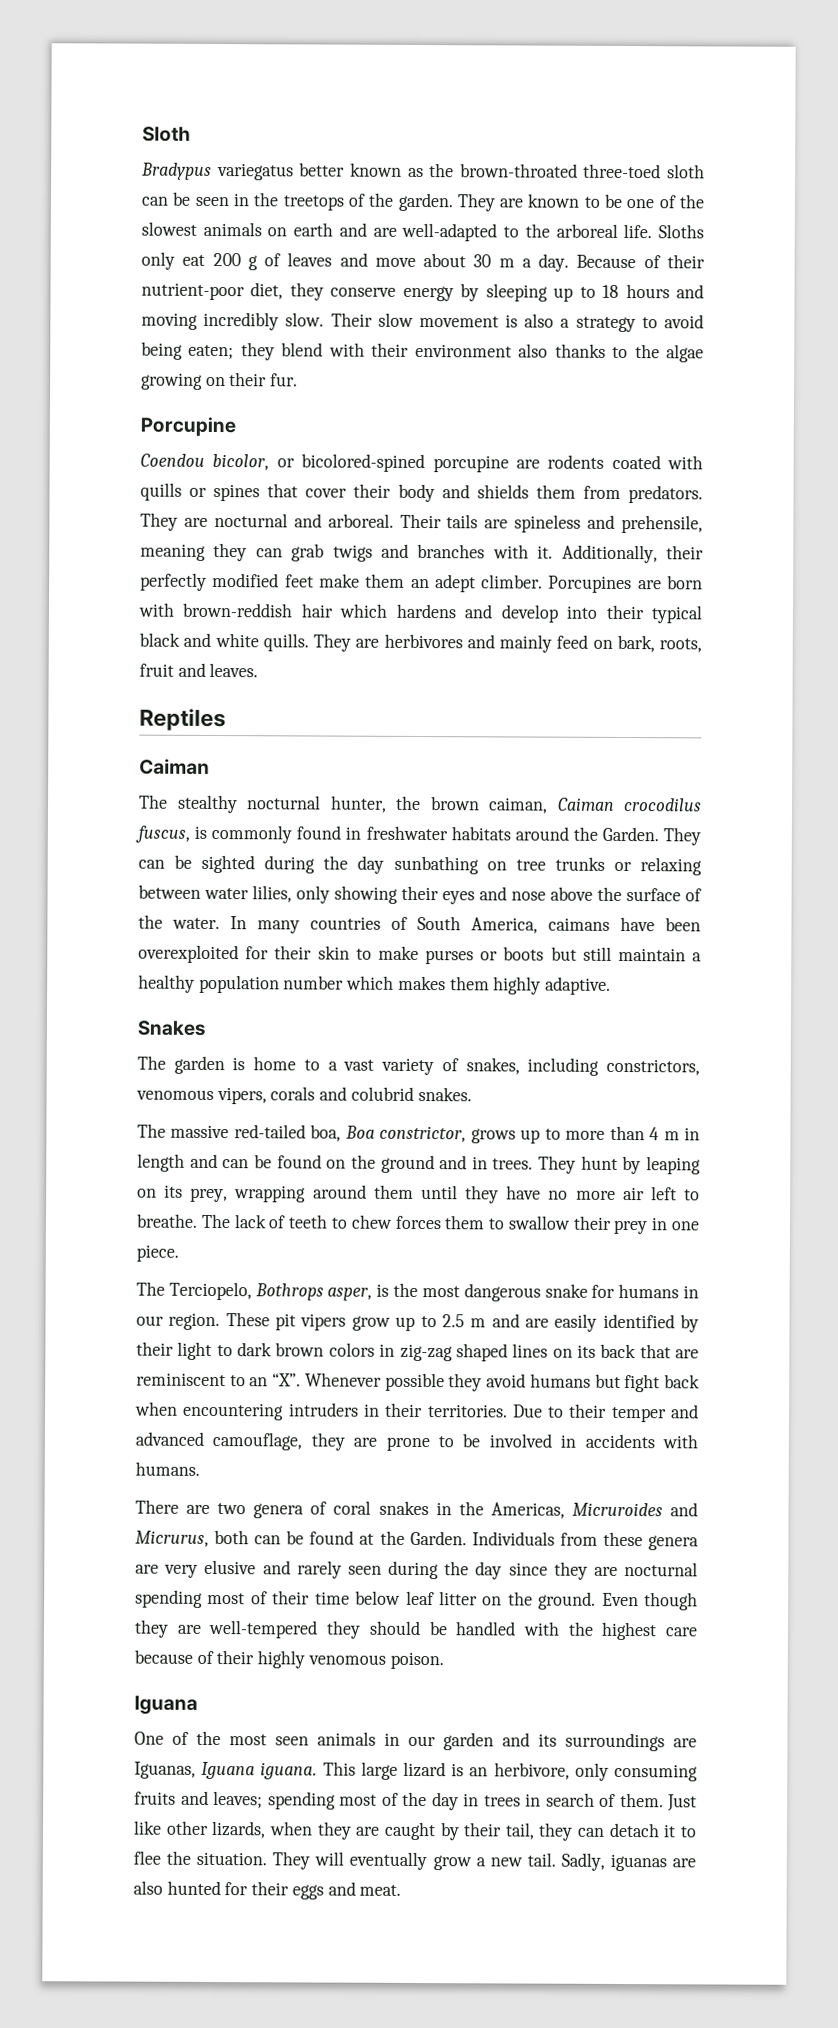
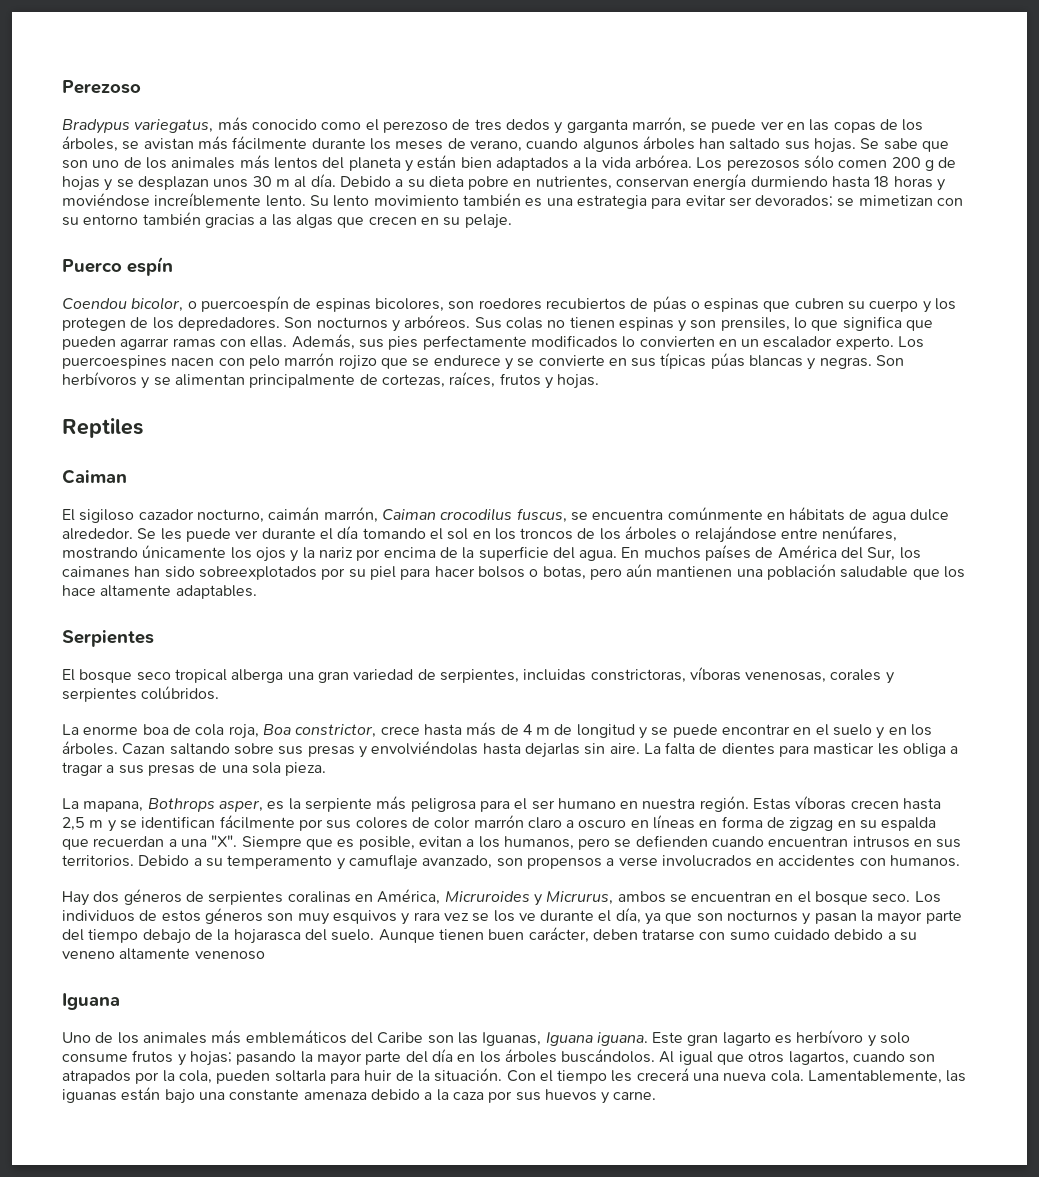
[142,126,191,142] Sloth -> [62,80,141,94] Perezoso
[216,162,705,181] [141,191,705,212] [141,221,704,242] [141,251,705,272] [141,282,704,302] [141,311,704,333] [141,341,704,363] [141,372,299,390] [140,416,236,437] [140,453,703,473] [140,482,703,504] [140,512,703,534] [140,542,704,564] [140,572,703,594] [138,602,704,624] [139,632,702,653] [139,662,259,678] [139,708,226,732] [139,758,210,775] [139,794,702,814] [135,824,702,846] [138,854,702,876] [138,884,702,905] [138,914,701,934] [138,944,702,965] [138,974,612,995] [137,1020,206,1036] [137,1055,700,1076] [136,1086,472,1105] [137,1123,700,1144] [137,1153,702,1175] [137,1184,700,1204] [136,1213,699,1235] [136,1244,179,1262] [136,1281,699,1302] [136,1312,699,1333] [136,1341,699,1362] [136,1372,701,1393] [135,1401,699,1423] [135,1431,698,1452] [135,1461,200,1476] [135,1499,698,1519] [135,1530,699,1551] [135,1559,699,1580] [135,1589,698,1611] [134,1619,698,1641] [134,1649,444,1670] [134,1695,198,1715] [134,1730,697,1752] [134,1761,698,1782] [134,1790,697,1812] [133,1820,697,1841] [133,1850,696,1872] [133,1880,402,1900] variegatus better known as the brown-throated three-toed sloth can be seen in the treetops of the garden. They are known to be one of the slowest animals on earth and are well-adapted to the arboreal life. Sloths only eat 200 g of leaves and move about 30 m a day. Because of their nutrient-poor diet, they conserve energy by sleeping up to 18 hours and moving incredibly slow. Their slow movement is also a strategy to avoid being eaten; they blend with their environment also thanks to the algae growing on their fur. // Porcupine // Coendou bicolor, or bicolored-spined porcupine are rodents coated with quills or spines that cover their body and shields them from predators. They are nocturnal and arboreal. Their tails are spineless and prehensile, meaning they can grab twigs and branches with it. Additionally, their perfectly modified feet make them an adept climber. Porcupines are born with brown-reddish hair which hardens and develop into their typical black and white quills. They are herbivores and mainly feed on bark, roots, fruit and leaves. // Reptiles // Caiman // The stealthy nocturnal hunter, the brown caiman, Caiman crocodilus fuscus, is commonly found in freshwater habitats around the Garden. They can be sighted during the day sunbathing on tree trunks or relaxing between water lilies, only showing their eyes and nose above the surface of the water. In many countries of South America, caimans have been overexploited for their skin to make purses or boots but still maintain a healthy population number which makes them highly adaptive. // Snakes // The garden is home to a vast variety of snakes, including constrictors, venomous vipers, corals and colubrid snakes. // The massive red-tailed boa, Boa constrictor, grows up to more than 4 m in length and can be found on the ground and in trees. They hunt by leaping on its prey, wrapping around them until they have no more air left to breathe. The lack of teeth to chew forces them to swallow their prey in one piece. // The Terciopelo, Bothrops asper, is the most dangerous snake for humans in our region. These pit vipers grow up to 2.5 m and are easily identified by their light to dark brown colors in zig-zag shaped lines on its back that are reminiscent to an “X”. Whenever possible they avoid humans but fight back when encountering intruders in their territories. Due to their temper and advanced camouflage, they are prone to be involved in accidents with humans. // There are two genera of coral snakes in the Americas, Micruroides and Micrurus, both can be found at the Garden. Individuals from these genera are very elusive and rarely seen during the day since they are nocturnal spending most of their time below leaf litter on the ground. Even though they are well-tempered they should be handled with the highest care because of their highly venomous poison. // Iguana // One of the most seen animals in our garden and its surroundings are Iguanas, Iguana iguana. This large lizard is an herbivore, only consuming fruits and leaves; spending most of the day in trees in search of them. Just like other lizards, when they are caught by their tail, they can detach it to flee the situation. They will eventually grow a new tail. Sadly, iguanas are also hunted for their eggs and meat. -> [134,117,924,134] [62,136,950,153] [62,155,957,172] [62,174,946,191] [62,193,964,209] [62,212,512,229] [62,257,173,276] [62,296,957,313] [62,315,934,332] [62,334,925,350] [62,353,905,370] [62,372,600,389] [62,418,143,438] [62,469,127,484] [62,507,950,523] [62,526,898,543] [62,545,921,562] [62,564,966,580] [62,585,257,599] [62,630,154,647] [62,667,894,684] [62,686,220,702] [62,722,933,739] [62,741,959,758] [62,762,327,776] [62,796,942,812] [62,815,937,832] [62,835,962,850] [62,854,961,870] [62,889,941,906] [62,908,962,925] [62,927,918,944] [62,948,265,960] [62,993,120,1010] [62,1030,911,1047] [62,1049,936,1066] [62,1068,967,1084] [62,1087,657,1104] variegatus, más conocido como el perezoso de tres dedos y garganta marrón, se puede ver en las copas de los árboles, se avistan más fácilmente durante los meses de verano, cuando algunos árboles han saltado sus hojas. Se sabe que son uno de los animales más lentos del planeta y están bien adaptados a la vida arbórea. Los perezosos sólo comen 200 g de hojas y se desplazan unos 30 m al día. Debido a su dieta pobre en nutrientes, conservan energía durmiendo hasta 18 horas y moviéndose increíblemente lento. Su lento movimiento también es una estrategia para evitar ser devorados; se mimetizan con su entorno también gracias a las algas que crecen en su pelaje. // Puerco espín // Coendou bicolor, o puercoespín de espinas bicolores, son roedores recubiertos de púas o espinas que cubren su cuerpo y los protegen de los depredadores. Son nocturnos y arbóreos. Sus colas no tienen espinas y son prensiles, lo que significa que pueden agarrar ramas con ellas. Además, sus pies perfectamente modificados lo convierten en un escalador experto. Los puercoespines nacen con pelo marrón rojizo que se endurece y se convierte en sus típicas púas blancas y negras. Son herbívoros y se alimentan principalmente de cortezas, raíces, frutos y hojas. // Reptiles // Caiman // El sigiloso cazador nocturno, caimán marrón, Caiman crocodilus fuscus, se encuentra comúnmente en hábitats de agua dulce alrededor. Se les puede ver durante el día tomando el sol en los troncos de los árboles o relajándose entre nenúfares, mostrando únicamente los ojos y la nariz por encima de la superficie del agua. En muchos países de América del Sur, los caimanes han sido sobreexplotados por su piel para hacer bolsos o botas, pero aún mantienen una población saludable que los hace altamente adaptables. // Serpientes // El bosque seco tropical alberga una gran variedad de serpientes, incluidas constrictoras, víboras venenosas, corales y serpientes colúbridos. // La enorme boa de cola roja, Boa constrictor, crece hasta más de 4 m de longitud y se puede encontrar en el suelo y en los árboles. Cazan saltando sobre sus presas y envolviéndolas hasta dejarlas sin aire. La falta de dientes para masticar les obliga a tragar a sus presas de una sola pieza. // La mapana, Bothrops asper, es la serpiente más peligrosa para el ser humano en nuestra región. Estas víboras crecen hasta 2,5 m y se identifican fácilmente por sus colores de color marrón claro a oscuro en líneas en forma de zigzag en su espalda que recuerdan a una "X". Siempre que es posible, evitan a los humanos, pero se defienden cuando encuentran intrusos en sus territorios. Debido a su temperamento y camuflaje avanzado, son propensos a verse involucrados en accidentes con humanos. // Hay dos géneros de serpientes coralinas en América, Micruroides y Micrurus, ambos se encuentran en el bosque seco. Los individuos de estos géneros son muy esquivos y rara vez se los ve durante el día, ya que son nocturnos y pasan la mayor parte del tiempo debajo de la hojarasca del suelo. Aunque tienen buen carácter, deben tratarse con sumo cuidado debido a su veneno altamente venenoso // Iguana // Uno de los animales más emblemáticos del Caribe son las Iguanas, Iguana iguana. Este gran lagarto es herbívoro y solo consume frutos y hojas; pasando la mayor parte del día en los árboles buscándolos. Al igual que otros lagartos, cuando son atrapados por la cola, pueden soltarla para huir de la situación. Con el tiempo les crecerá una nueva cola. Lamentablemente, las iguanas están bajo una constante amenaza debido a la caza por sus huevos y carne.

